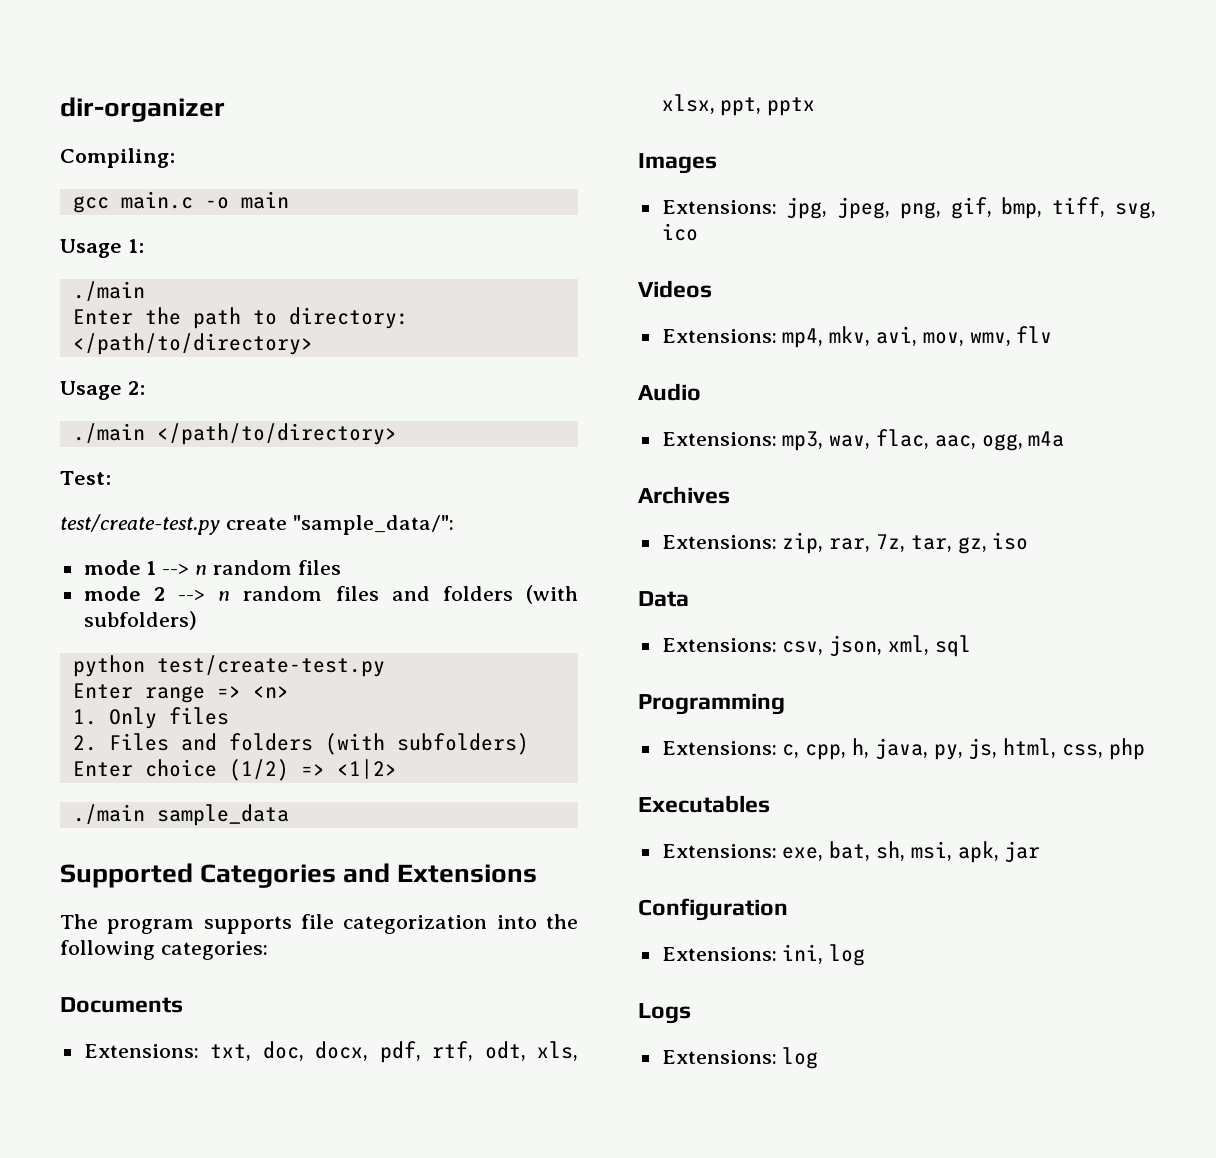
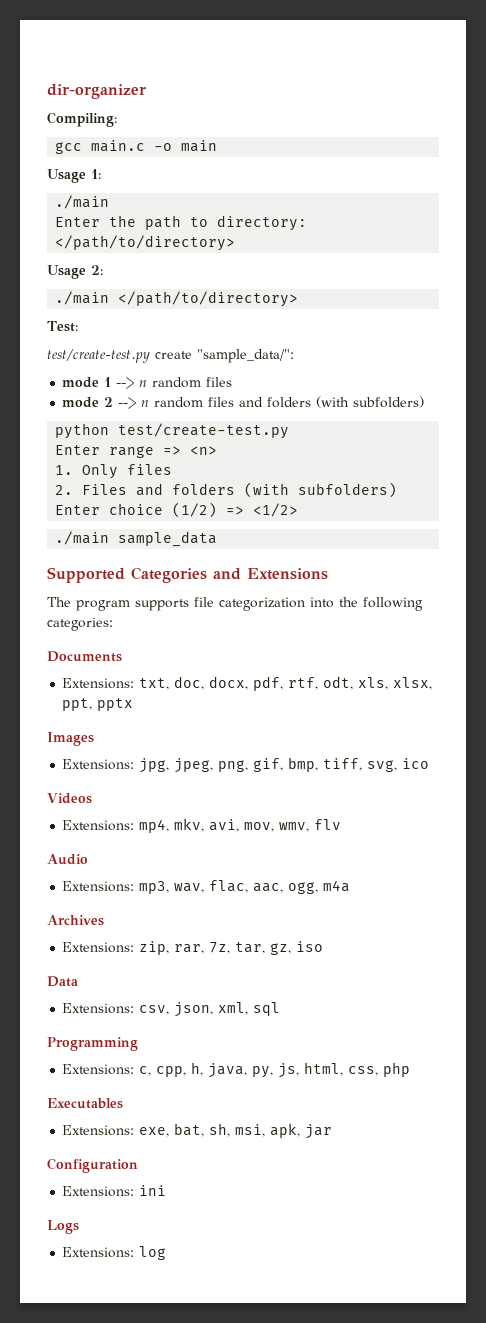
[336,759,397,779] <1|2> -> [253,503,299,517] <1/2>
[782,944,866,966] ini, log -> [139,1185,167,1196] ini

